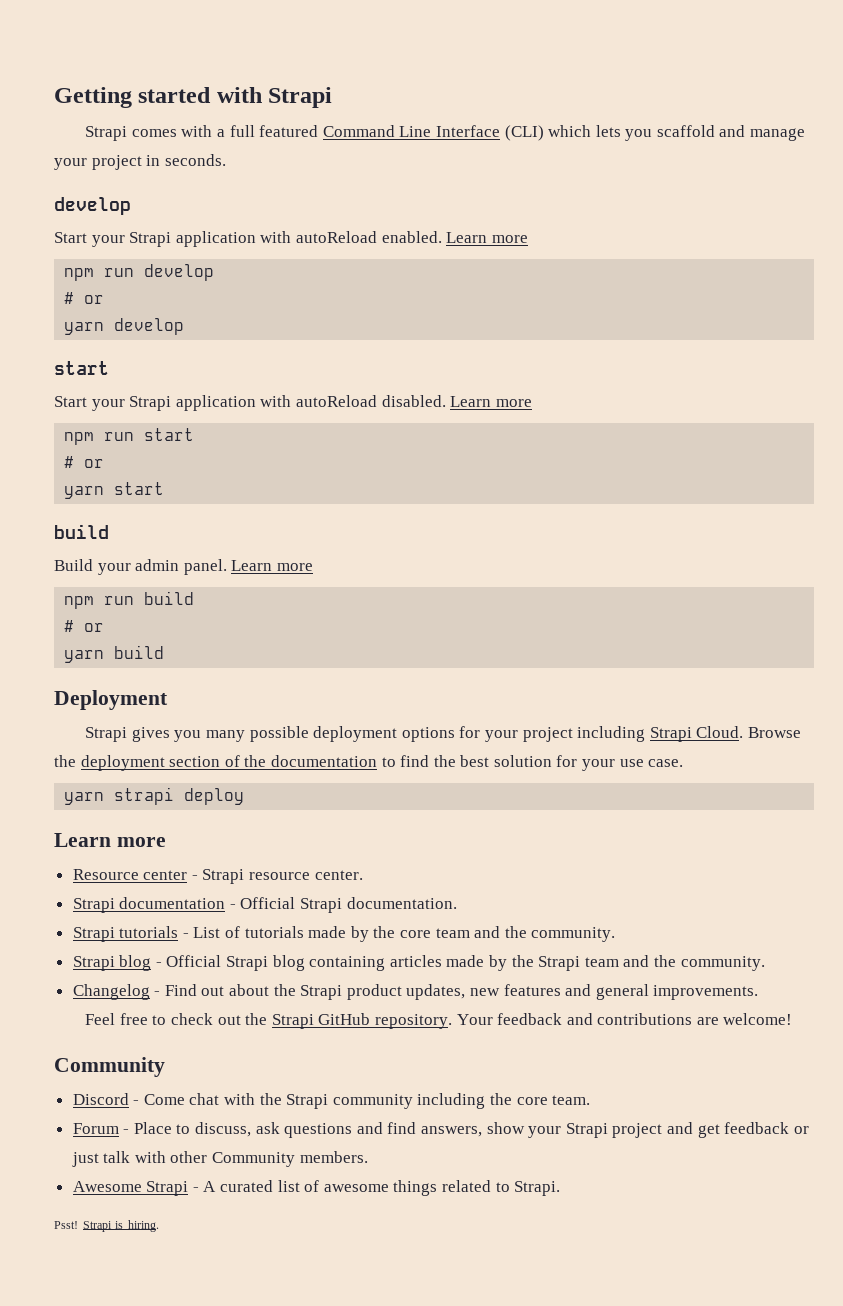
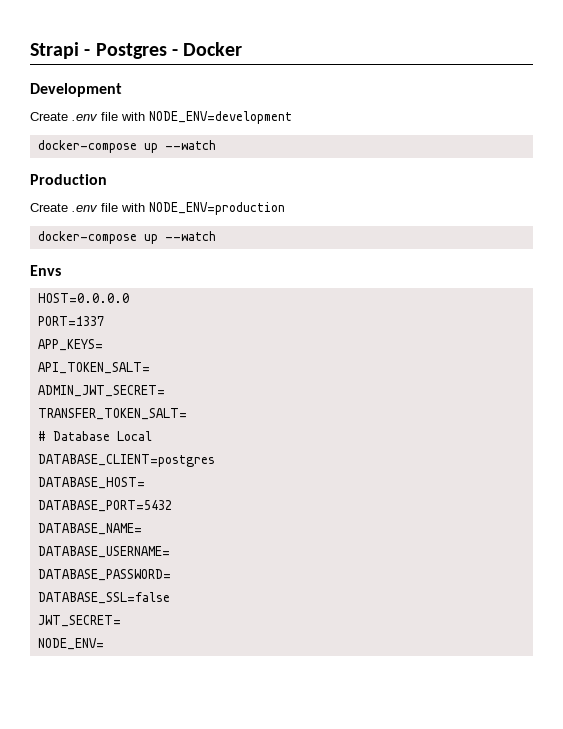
[54,87,333,108] [85,125,806,141] [54,154,226,170] [54,197,131,215] [54,231,528,247] [64,264,215,281] [64,292,105,304] [64,318,185,335] [54,361,109,375] [54,395,532,411] [64,428,195,445] [64,456,105,468] [64,482,165,499] [54,524,109,539] [54,559,313,575] [64,591,195,609] [64,620,105,632] [64,645,165,663] [54,690,168,710] [85,726,801,742] [54,755,684,771] [64,787,245,805] [54,833,166,847] [72,869,363,884] [72,897,457,913] [72,926,616,942] [72,955,765,971] [72,984,759,1000] [85,1013,793,1029] [54,1057,165,1077] [72,1093,591,1109] [72,1122,809,1138] [71,1151,368,1167] [72,1180,561,1196] [54,1220,159,1232] Getting started with Strapi // Strapi comes with a full featured Command Line Interface (CLI) which lets you scaffold and manage your project in seconds. // develop // Start your Strapi application with autoReload enabled. Learn more // npm run develop // # or // yarn develop // start // Start your Strapi application with autoReload disabled. Learn more // npm run start // # or // yarn start // build // Build your admin panel. Learn more // npm run build // # or // yarn build // Deployment // Strapi gives you many possible deployment options for your project including Strapi Cloud. Browse the deployment section of the documentation to find the best solution for your use case. // yarn strapi deploy // Learn more // Resource center - Strapi resource center. // Strapi documentation - Official Strapi documentation. // Strapi tutorials - List of tutorials made by the core team and the community. // Strapi blog - Official Strapi blog containing articles made by the Strapi team and the community. // Changelog - Find out about the Strapi product updates, new features and general improvements. // Feel free to check out the Strapi GitHub repository. Your feedback and contributions are welcome! // Community // Discord - Come chat with the Strapi community including the core team. // Forum - Place to discuss, ask questions and find answers, show your Strapi project and get feedback or just talk with other Community members. // Awesome Strapi - A curated list of awesome things related to Strapi. // Psst! Strapi is hiring. -> [30,42,243,59] [30,83,122,97] [30,111,292,124] [37,140,216,153] [30,174,107,185] [30,202,285,215] [37,231,216,244] [30,265,61,276] [37,293,129,303] [37,316,104,326] [37,339,103,351] [37,362,150,374] [37,385,165,397] [37,408,187,420] [37,431,152,441] [37,454,215,467] [37,477,145,489] [37,500,172,512] [37,523,142,535] [37,546,170,558] [37,569,171,581] [37,592,170,604] [37,615,121,627] [37,638,104,650] Strapi - Postgres - Docker // Development // Create .env file with NODE_ENV=development // docker-compose up --watch // Production // Create .env file with NODE_ENV=production // docker-compose up --watch // Envs // HOST=0.0.0.0 // PORT=1337 // APP_KEYS= // API_TOKEN_SALT= // ADMIN_JWT_SECRET= // TRANSFER_TOKEN_SALT= // # Database Local // DATABASE_CLIENT=postgres // DATABASE_HOST= // DATABASE_PORT=5432 // DATABASE_NAME= // DATABASE_USERNAME= // DATABASE_PASSWORD= // DATABASE_SSL=false // JWT_SECRET= // NODE_ENV=

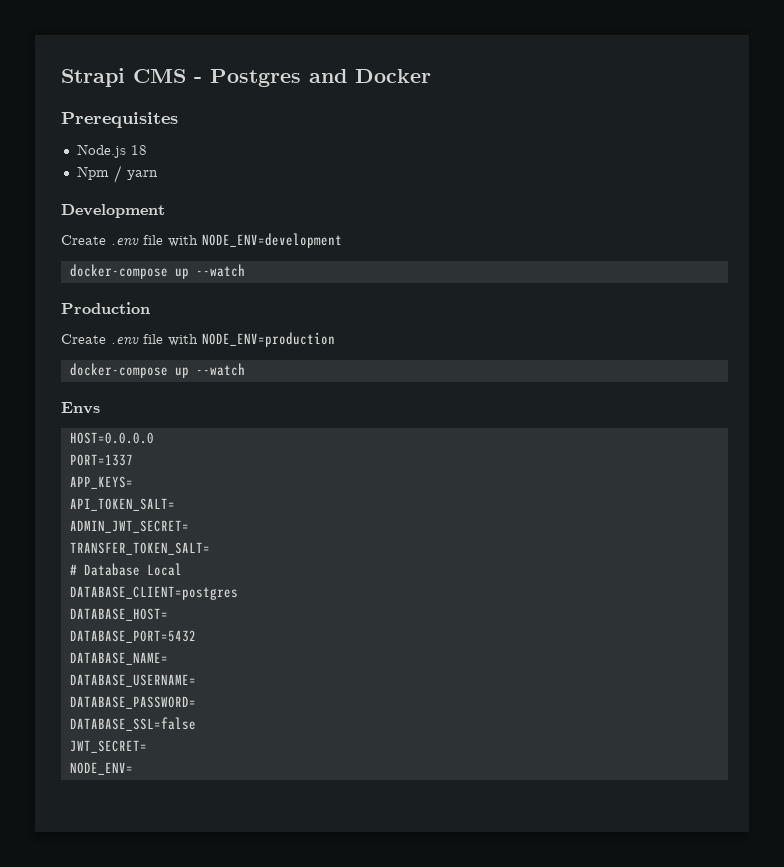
(79, 50) none -> [133,69,186,83] CMS
[171,49,178,56] - -> [309,69,347,83] and
(243, 49) none -> [61,112,178,128] [76,144,147,158] [76,165,158,183] // Prerequisites // Node.js 18 // Npm / yarn

